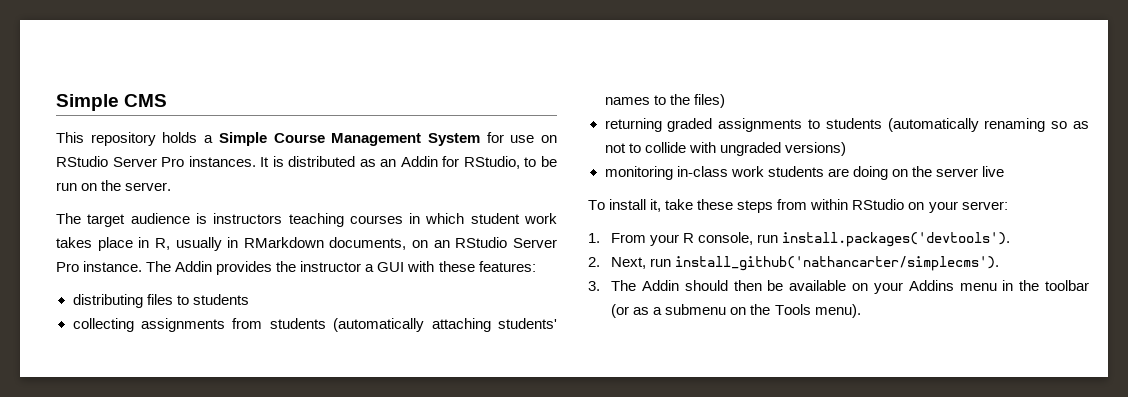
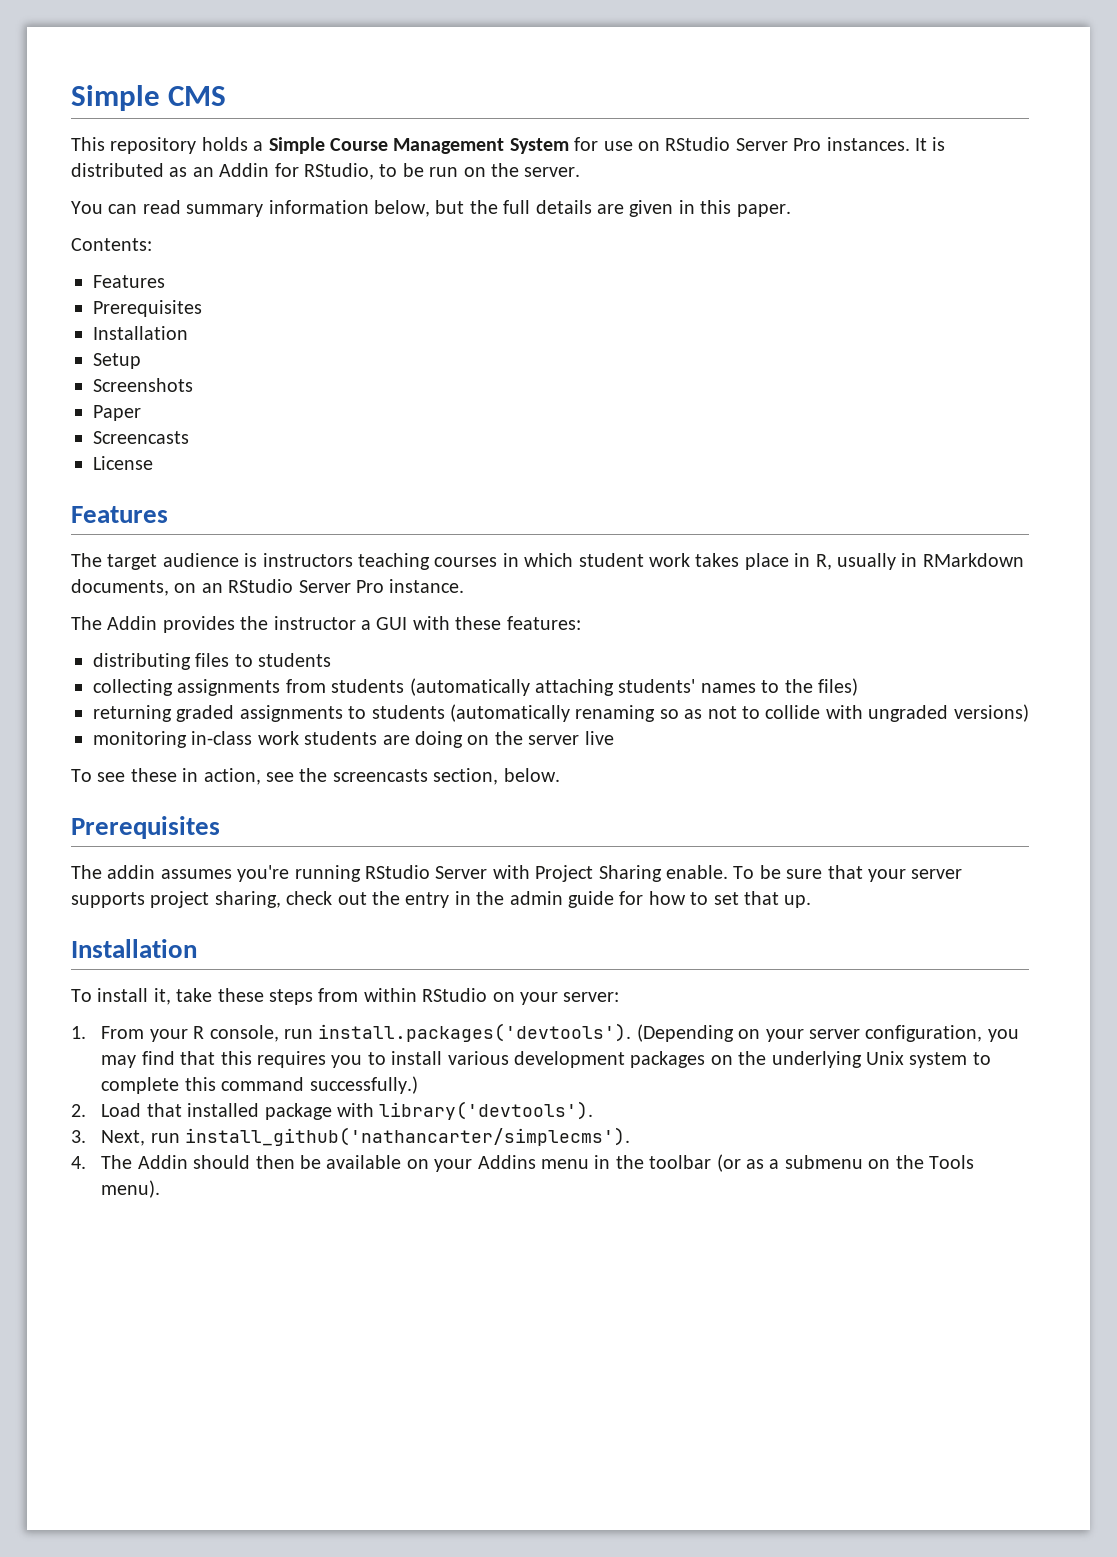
(172, 186) none -> [71,200,791,217] [71,238,152,251] [93,275,165,288] [93,300,202,317] [93,326,188,340] [93,353,141,369] [93,378,193,392] [93,405,141,421] [93,431,189,444] [93,456,153,470] [71,506,168,523] // You can read summary information below, but the full details are given in this paper. // Contents: // Features // Prerequisites // Installation // Setup // Screenshots // Paper // Screencasts // License // Features
(143, 266) none -> (465, 586) //
(1004, 171) none -> [71,768,560,785] [71,816,220,839] [71,865,963,882] [71,891,812,908] [71,939,197,958] // To see these in action, see the screencasts section, below. // Prerequisites // The addin assumes you're running RStudio Server with Project Sharing enable. To be sure that your server supports project sharing, check out the entry in the admin guide for how to set that up. // Installation
[588,257,600,267] // 2. -> [636,1024,1019,1042] [101,1051,991,1068] [101,1076,418,1094] [71,1101,594,1120] [71,1130,86,1143] (Depending on your server configuration, you may find that this requires you to install various development packages on the underlying Unix system to complete this command successfully.) // 2. Load that installed package with library('devtools'). // 3.
[588,281,600,291] 3. -> [71,1156,86,1169] 4.

